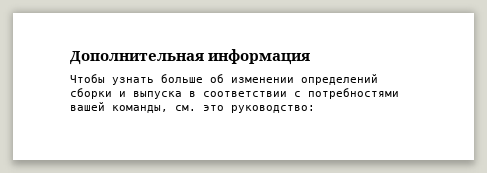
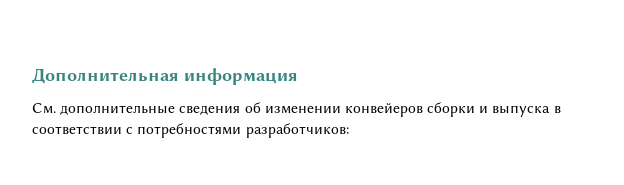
[70,74,203,85] Чтобы узнать больше -> [32,103,241,115] См. дополнительные сведения
[301,74,378,85] определений -> [344,103,423,117] конвейеров
[70,102,315,113] вашей команды, см. это руководство: -> [245,123,349,138] разработчиков:

